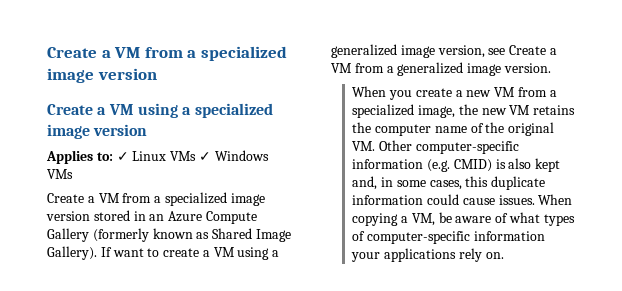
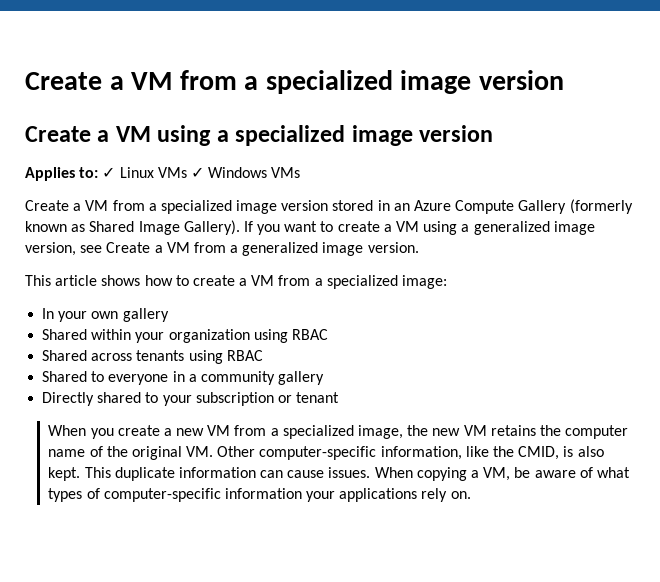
(112, 252) none -> [257,224,281,235] you
(551, 68) none -> [25,275,448,289] [42,308,169,322] [42,329,328,343] [42,350,263,364] [42,371,325,385] [42,392,340,406] // This article shows how to create a VM from a specialized image: // In your own gallery // Shared within your organization using RBAC // Shared across tenants using RBAC // Shared to everyone in a community gallery // Directly shared to your subscription or tenant
[352,158,561,172] [352,176,489,190] information (e.g. CMID) is also kept and, in some cases, this -> [380,446,604,460] [48,467,111,481] information, like the CMID, is also kept. This
[427,194,460,205] could -> [260,470,284,478] can

